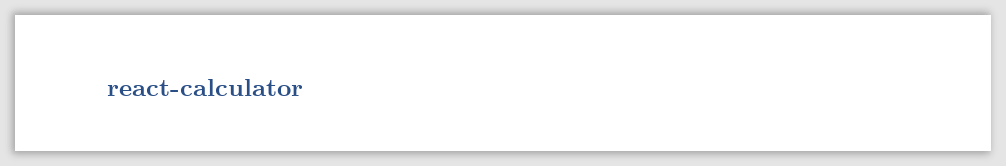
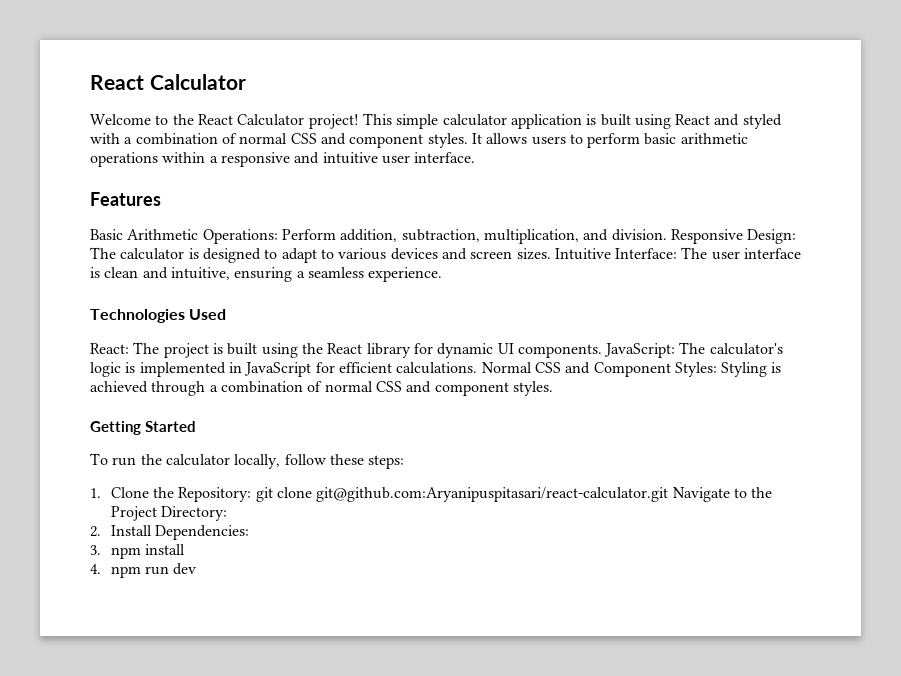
[107,79,303,96] react-calculator -> [90,74,246,90] [90,113,782,129] [90,133,748,148] [90,152,476,167] [90,192,161,206] [90,229,797,244] [90,247,802,263] [90,267,443,282] [90,309,227,323] [90,342,783,358] [90,362,782,377] [90,381,553,396] [90,421,196,435] [90,453,405,469] [90,487,773,502] [110,506,228,521] [90,525,250,540] [90,544,186,559] [90,563,197,578] React Calculator // Welcome to the React Calculator project! This simple calculator application is built using React and styled with a combination of normal CSS and component styles. It allows users to perform basic arithmetic operations within a responsive and intuitive user interface. // Features // Basic Arithmetic Operations: Perform addition, subtraction, multiplication, and division. Responsive Design: The calculator is designed to adapt to various devices and screen sizes. Intuitive Interface: The user interface is clean and intuitive, ensuring a seamless experience. // Technologies Used // React: The project is built using the React library for dynamic UI components. JavaScript: The calculator's logic is implemented in JavaScript for efficient calculations. Normal CSS and Component Styles: Styling is achieved through a combination of normal CSS and component styles. // Getting Started // To run the calculator locally, follow these steps: // 1. Clone the Repository: git clone git@github.com:Aryanipuspitasari/react-calculator.git Navigate to the Project Directory: // 2. Install Dependencies: // 3. npm install // 4. npm run dev

